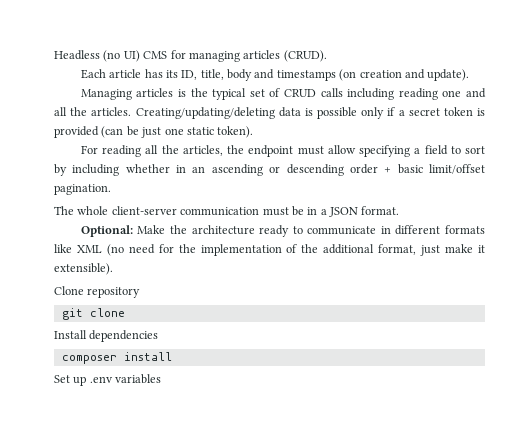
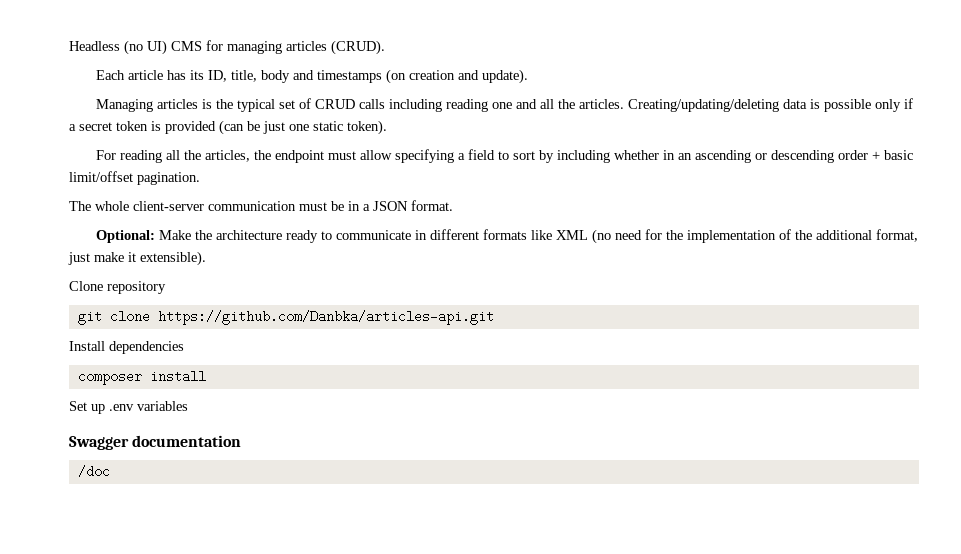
(125, 312) none -> [157,310,494,325] https://github.com/Danbka/articles-api.git
(162, 379) none -> [69,435,242,450] [77,465,110,478] // Swagger documentation // /doc

